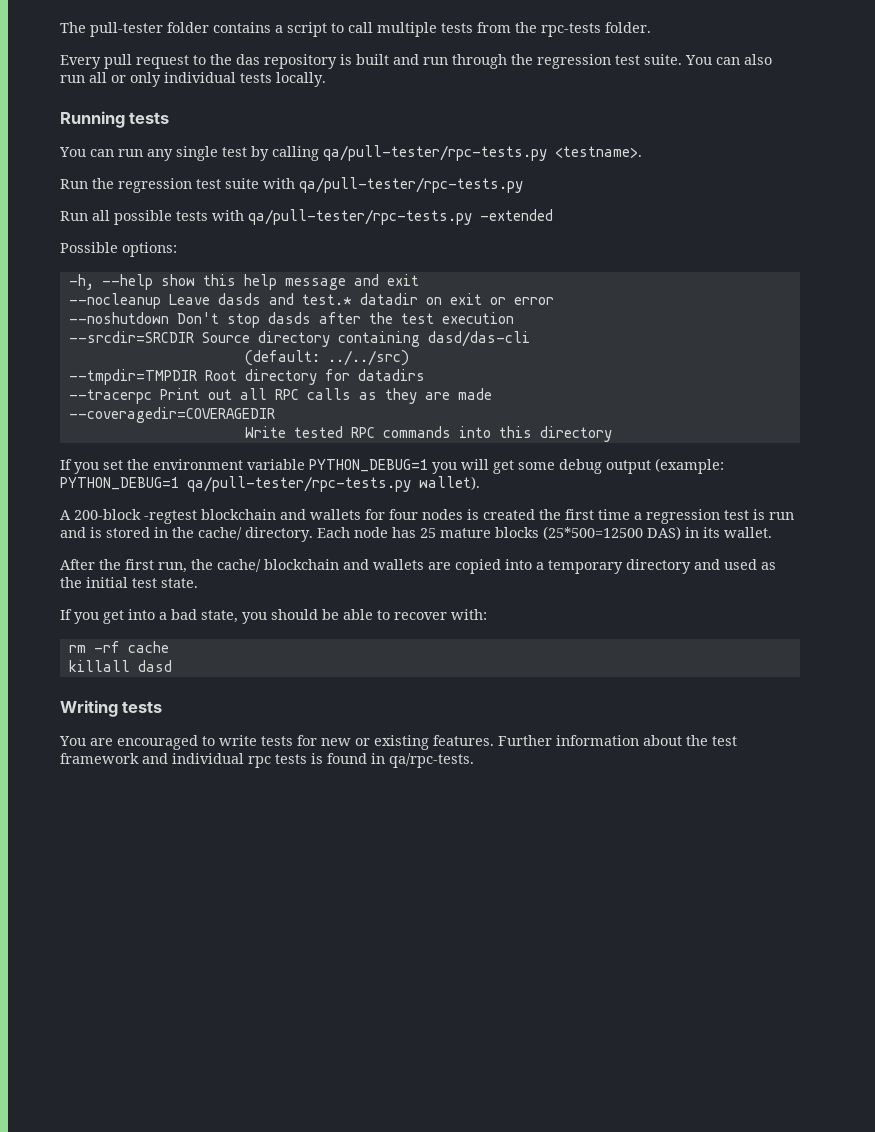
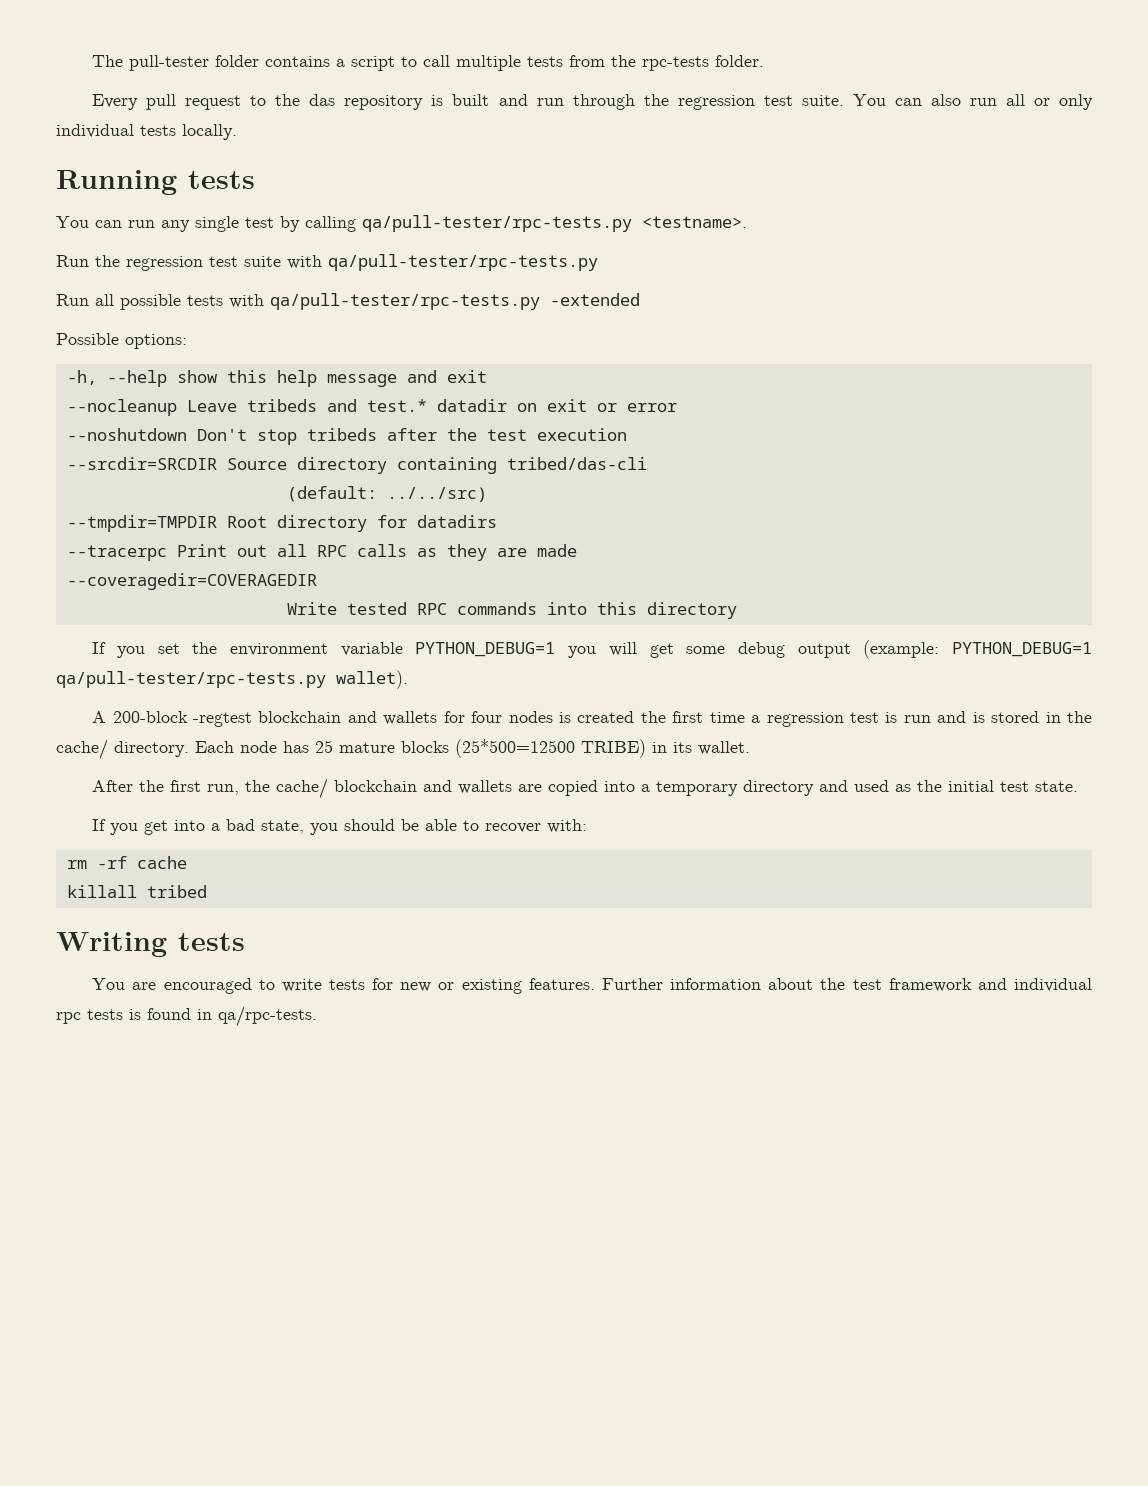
[217,293,261,305] dasds -> [246,399,317,412] tribeds
[267,312,311,324] dasds -> [306,428,377,441] tribeds
[427,331,530,347] dasd/das-cli -> [506,457,647,470] tribed/das-cli
[647,526,681,540] DAS) -> [581,739,646,758] TRIBE)
[137,660,172,672] dasd -> [146,885,207,898] tribed

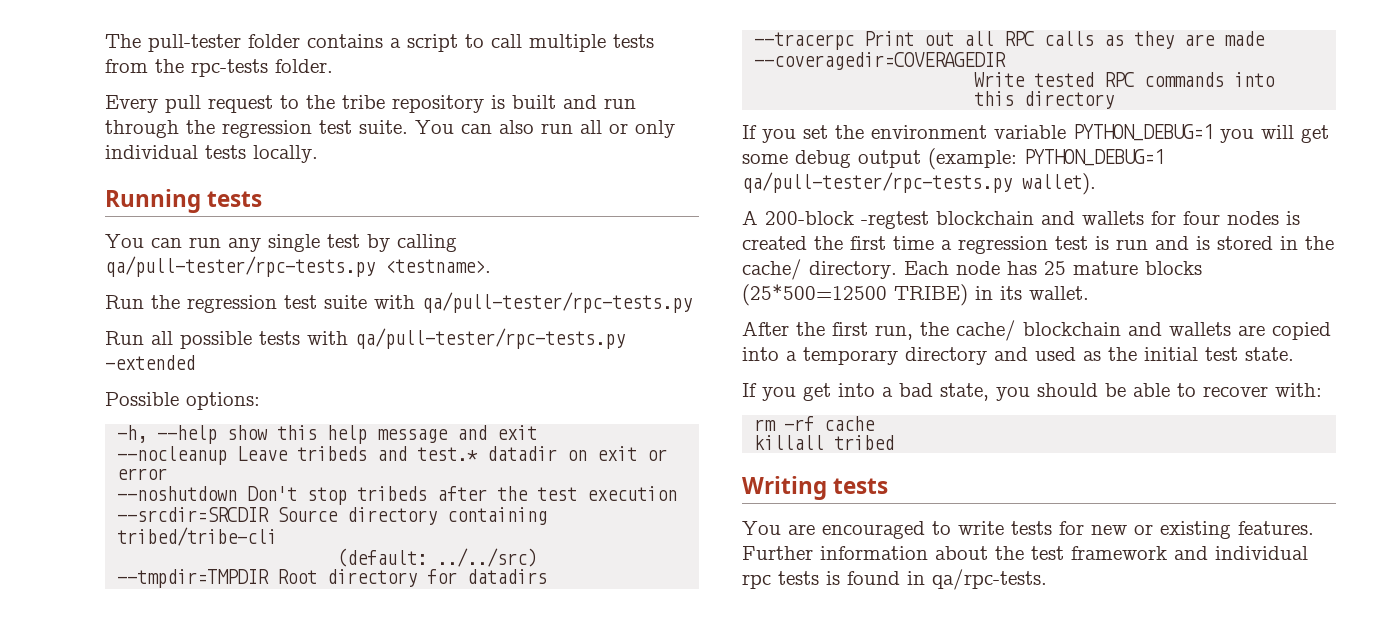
[309,94,336,106] das -> [342,95,385,109] tribe
[506,457,647,470] tribed/das-cli -> [117,527,278,546] tribed/tribe-cli

